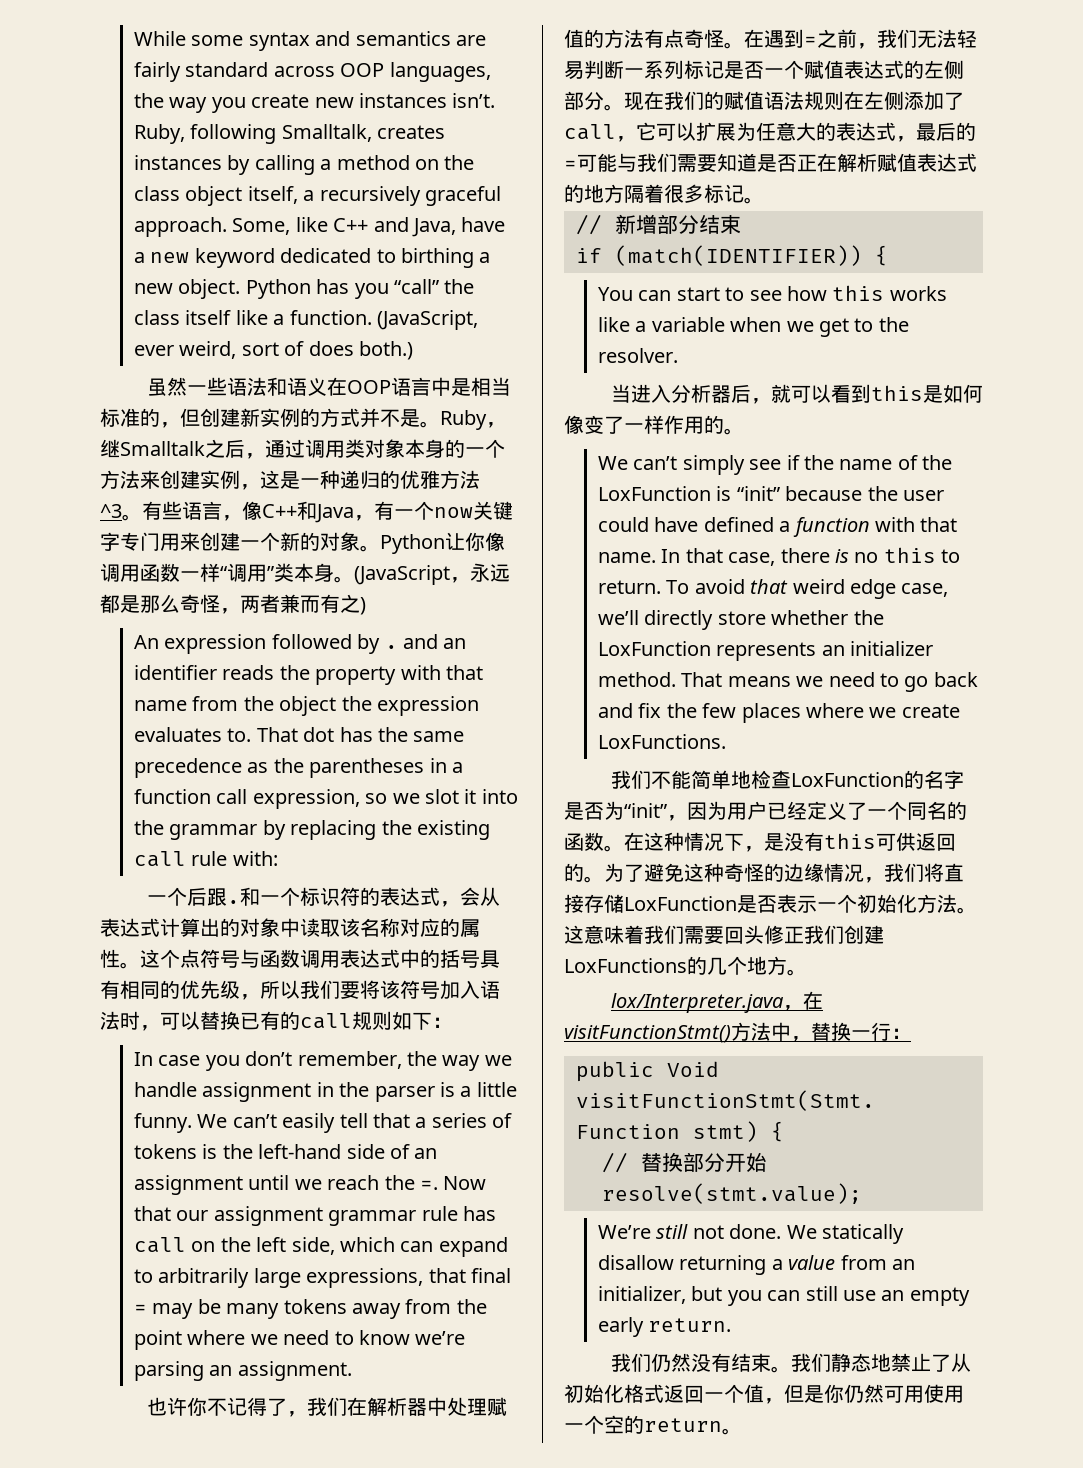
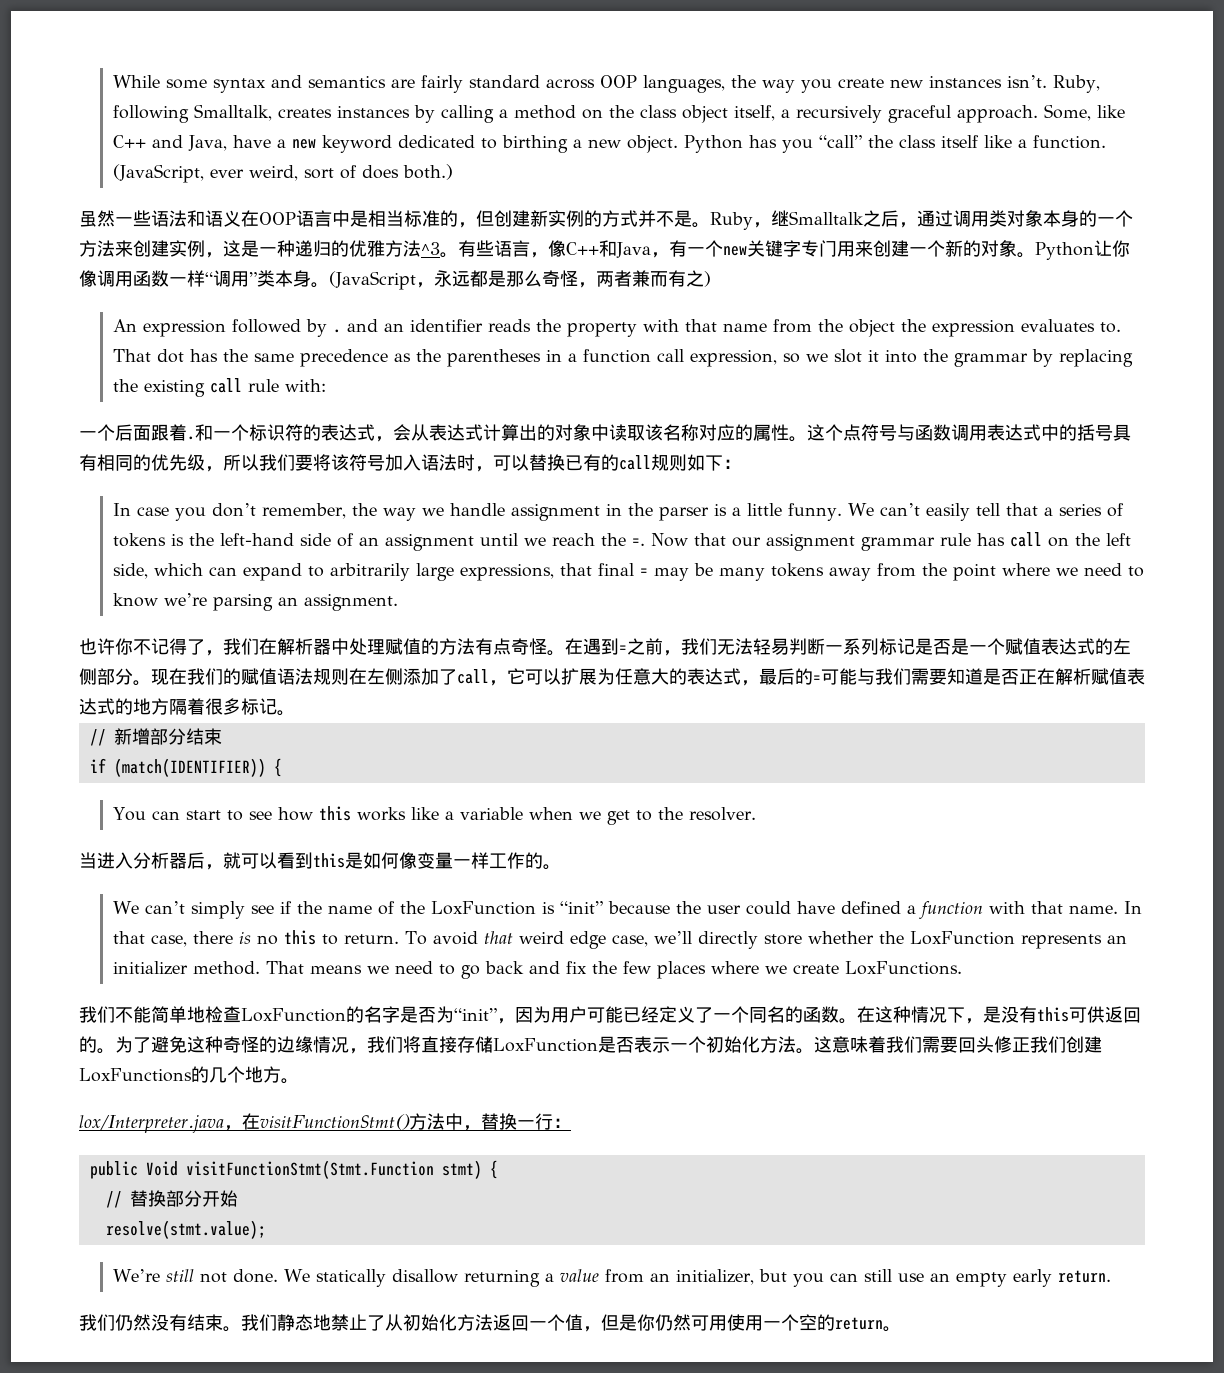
[434,507,473,518] now -> [723,246,747,256] new
[206,888,227,906] 跟 -> [133,424,187,441] 面跟着
(764, 70) none -> [951,638,969,655] 是
[604,415,704,434] 了一样作用 -> [435,852,525,869] 量一样工作
(767, 810) none -> [587,1006,623,1023] 可能
[624,1384,664,1403] 格式 -> [457,1314,493,1331] 方法

